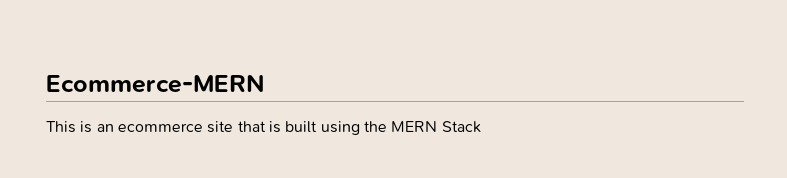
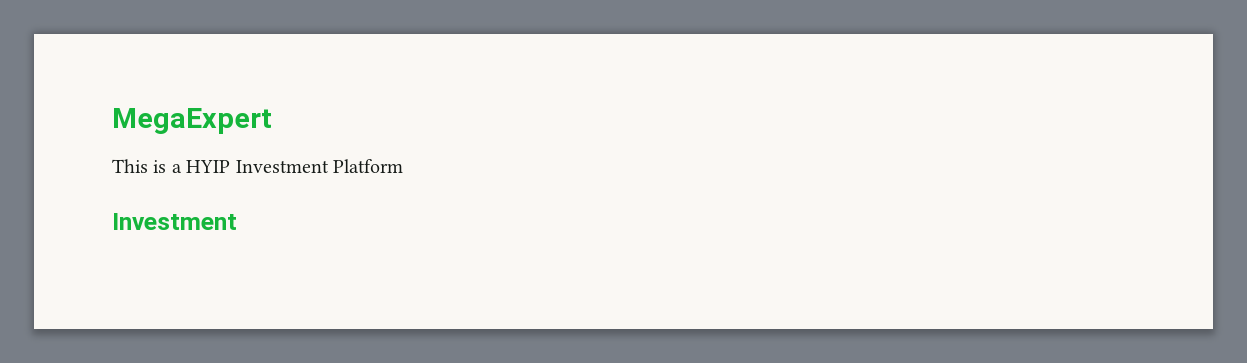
[46,74,265,93] Ecommerce-MERN -> [112,108,272,134] MegaExpert
[96,121,481,135] an ecommerce site that is built using the MERN Stack -> [171,159,403,173] [112,213,237,230] a HYIP Investment Platform // Investment

